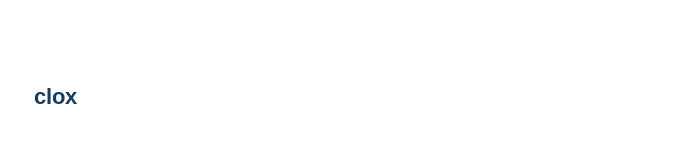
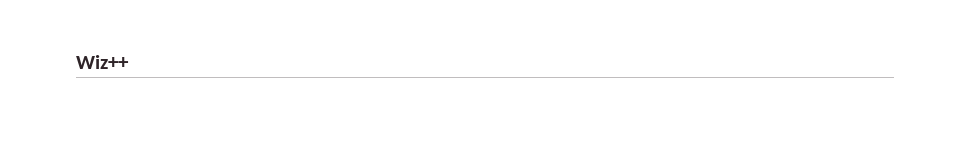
[34,88,78,104] clox -> [76,55,129,69] Wiz++

